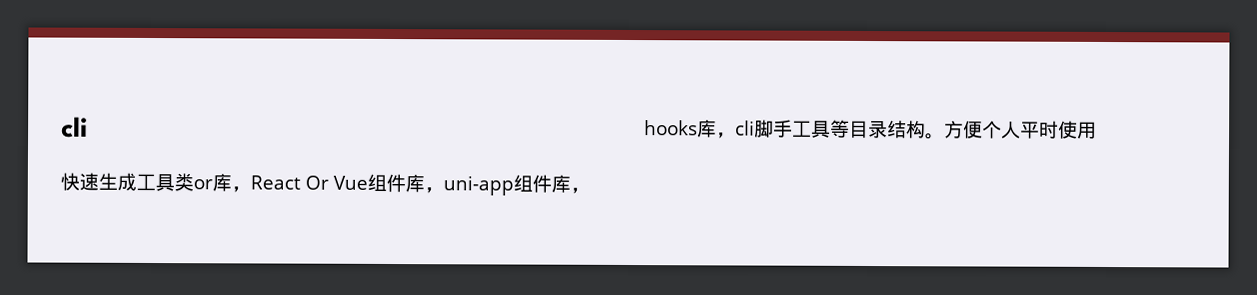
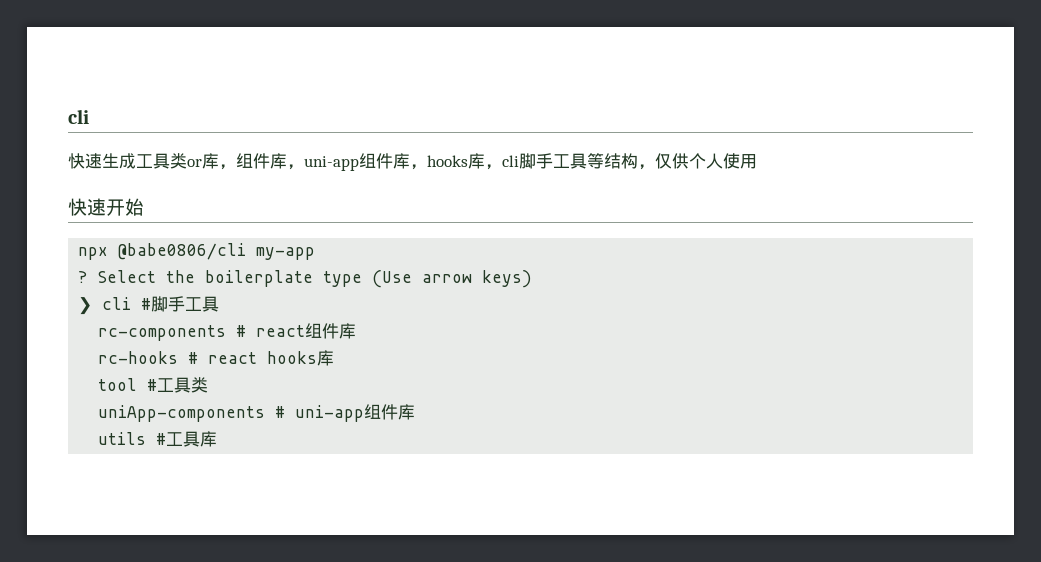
[250,175,368,190] React Or Vue -> (236, 167) none
[849,120,1097,140] 目录结构。方便个人平时使用 -> [604,153,757,170] [68,198,144,216] [78,243,316,260] [78,270,533,288] [78,296,220,315] [98,323,357,341] [98,350,335,366] [98,377,209,393] [98,404,416,422] [98,431,218,447] 结构，仅供个人使用 // 快速开始 // npx @babe0806/cli my-app // ? Select the boilerplate type (Use arrow keys) // ❯ cli #脚手工具 // rc-components # react组件库 // rc-hooks # react hooks库 // tool #工具类 // uniApp-components # uni-app组件库 // utils #工具库

